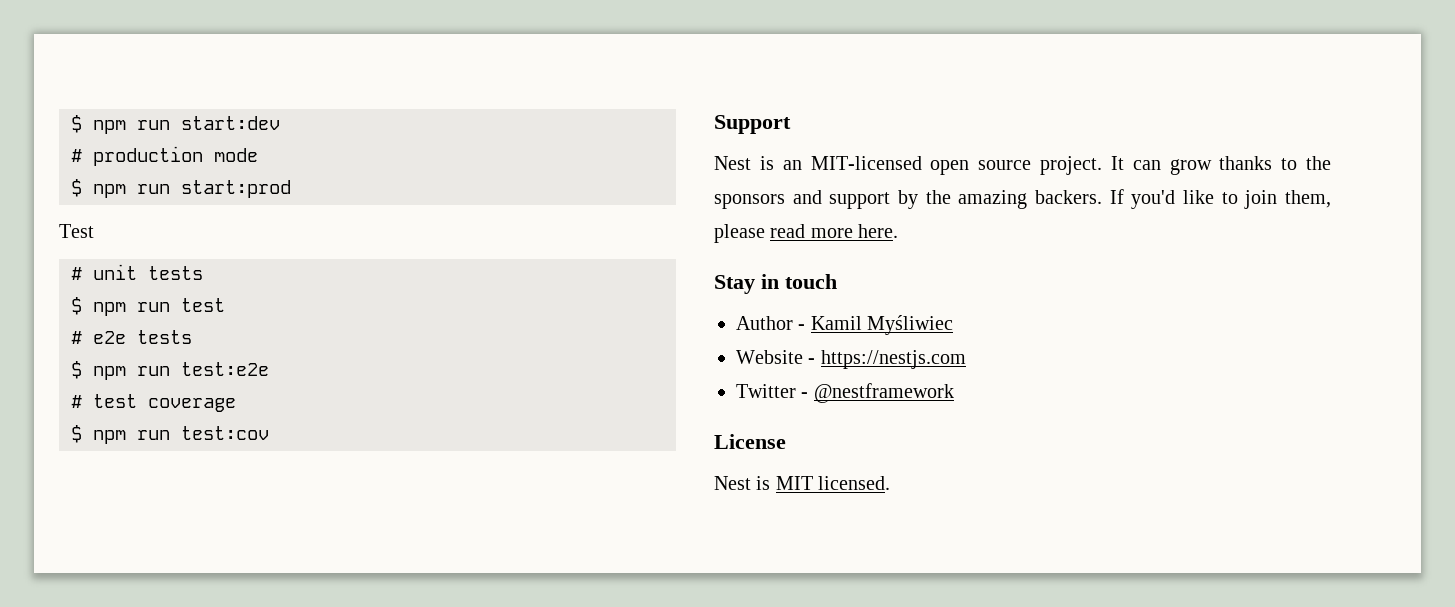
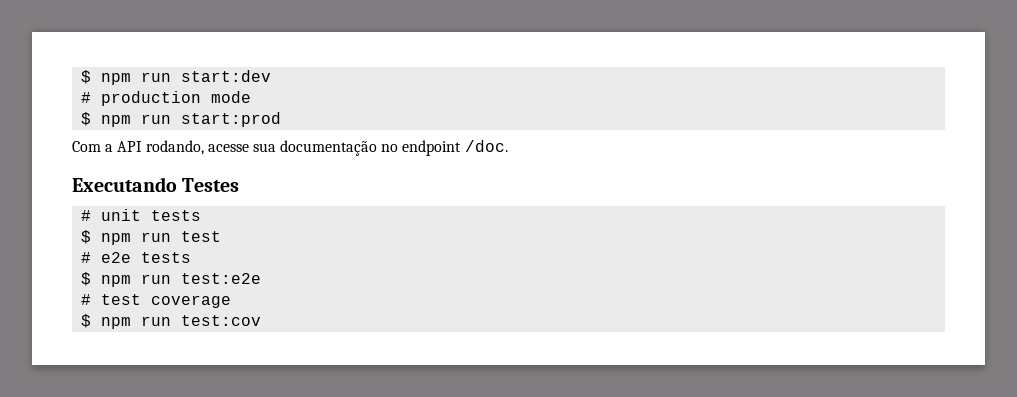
[59,224,94,238] Test -> [72,140,508,156] [72,177,240,192] Com a API rodando, acesse sua documentação no endpoint /doc. // Executando Testes
[714,115,791,134] [714,156,1331,175] [714,189,1331,209] [714,224,899,243] [714,274,837,294] [736,315,954,335] [736,350,966,369] [736,383,954,403] [714,434,786,449] [714,476,891,490] // Support // Nest is an MIT-licensed open source project. It can grow thanks to the sponsors and support by the amazing backers. If you'd like to join them, please read more here. // Stay in touch // Author - Kamil Myśliwiec // Website - https://nestjs.com // Twitter - @nestframework // License // Nest is MIT licensed. -> (262, 320) none

